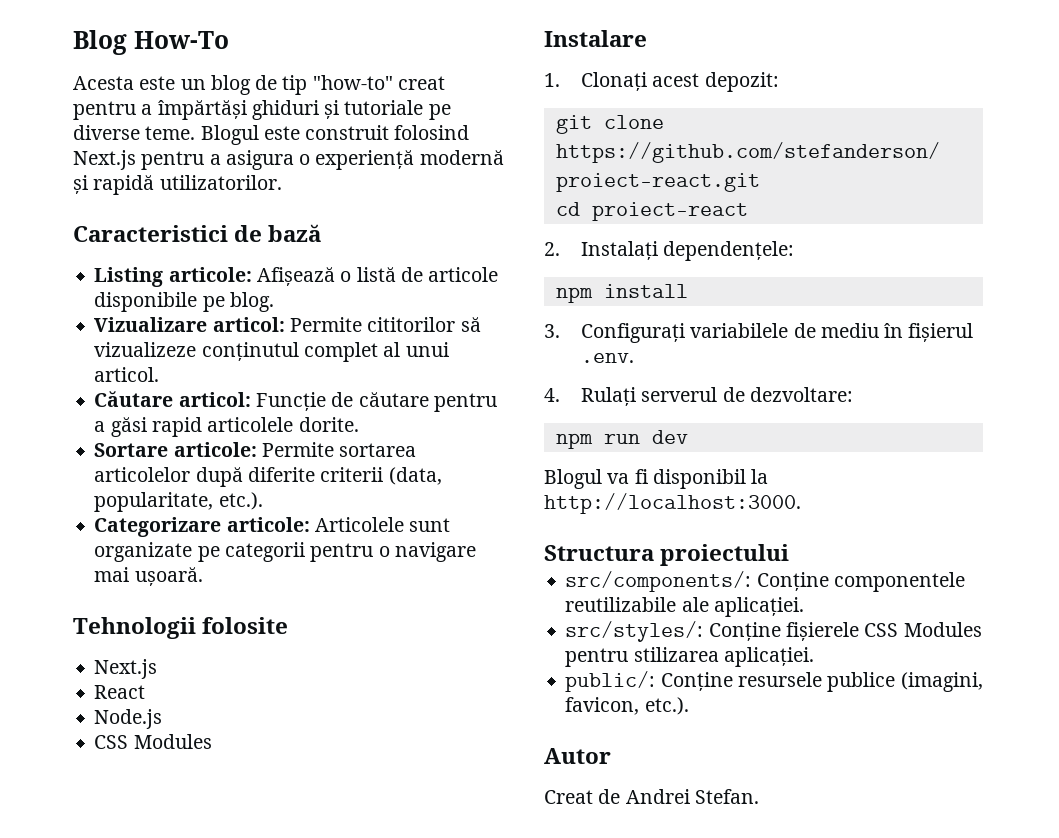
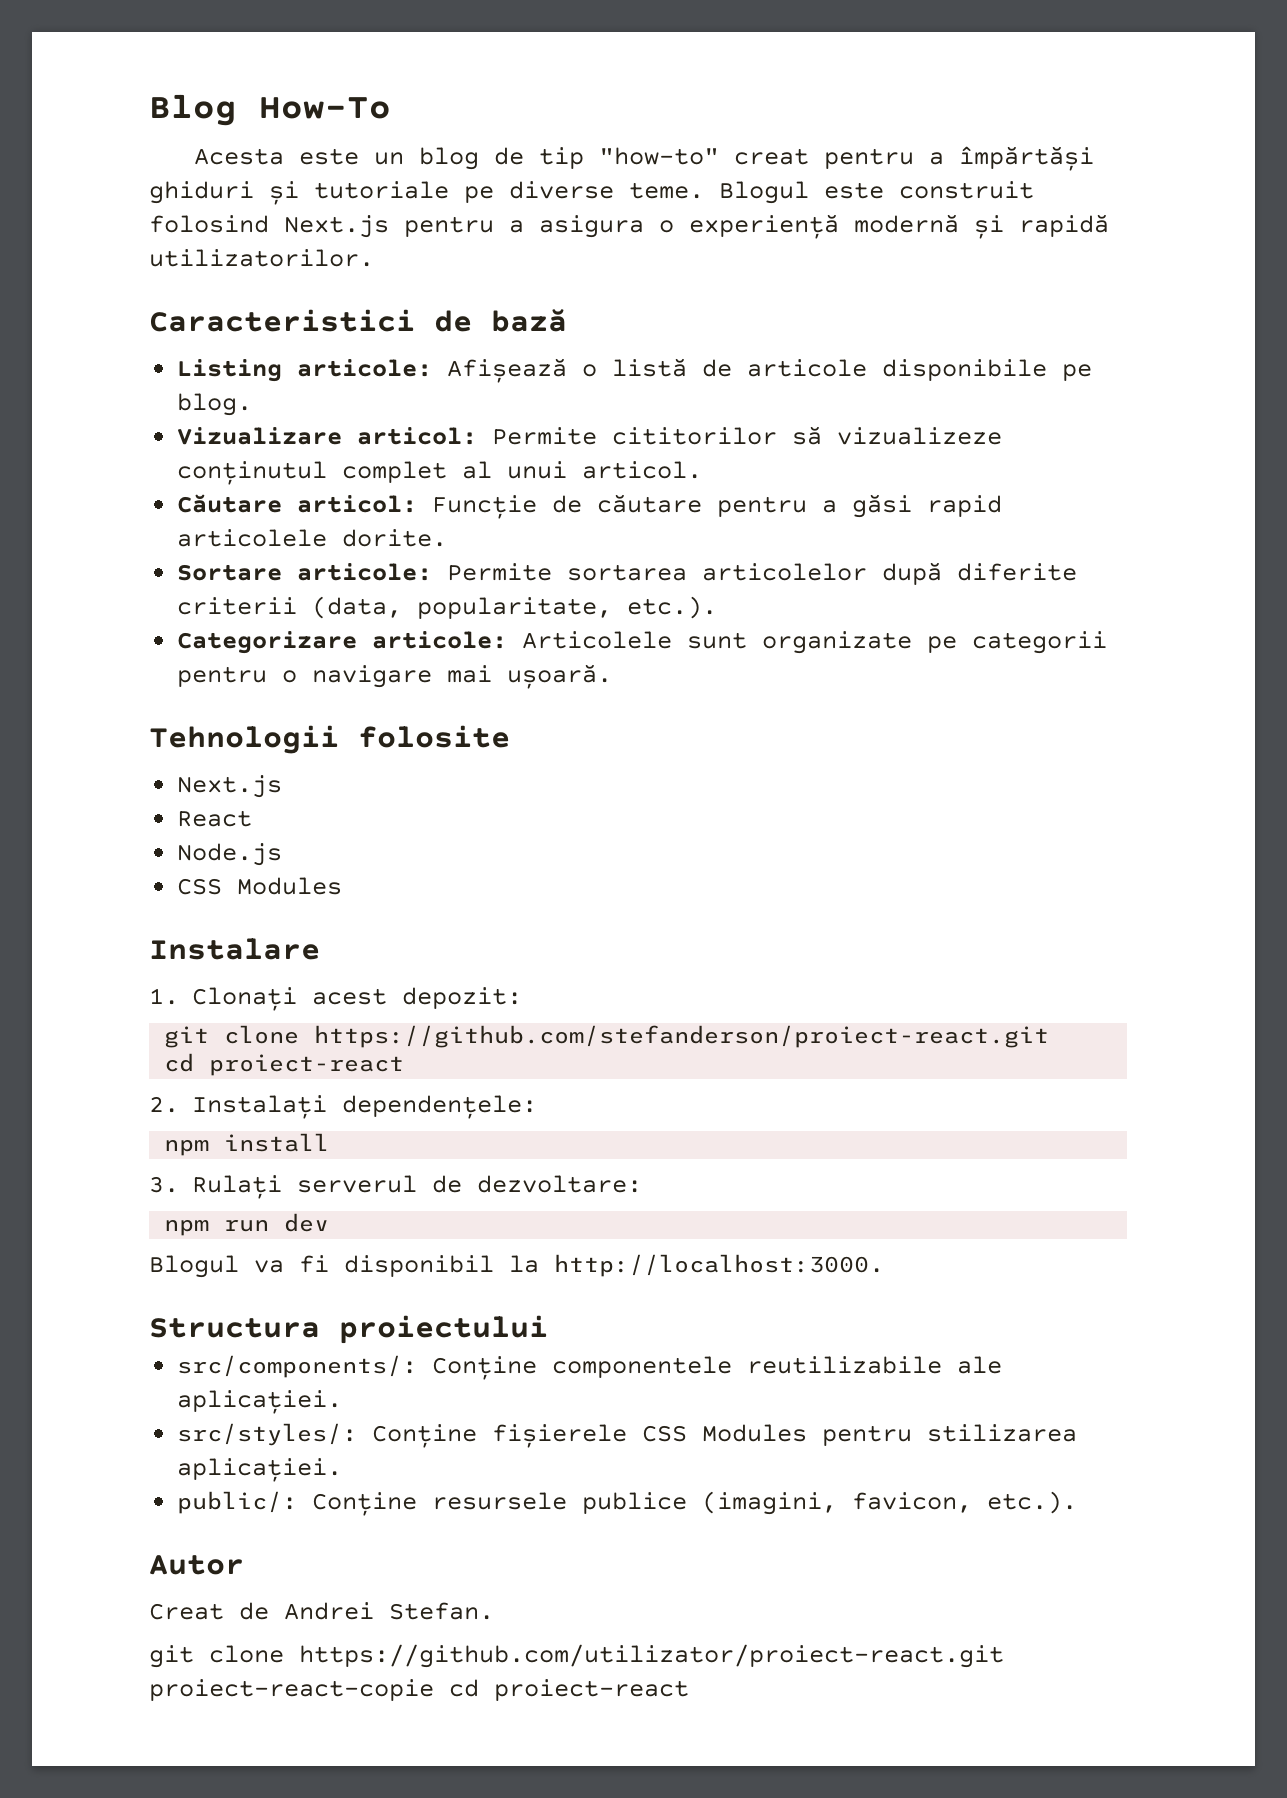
[581,323,974,343] [581,353,635,363] [544,388,560,402] Configurați variabilele de mediu în fișierul .env. // 4. -> (179, 1184) none
(759, 796) none -> [149,1644,1004,1668] [149,1679,689,1701] // git clone https://github.com/utilizator/proiect-react.git proiect-react-copie cd proiect-react

